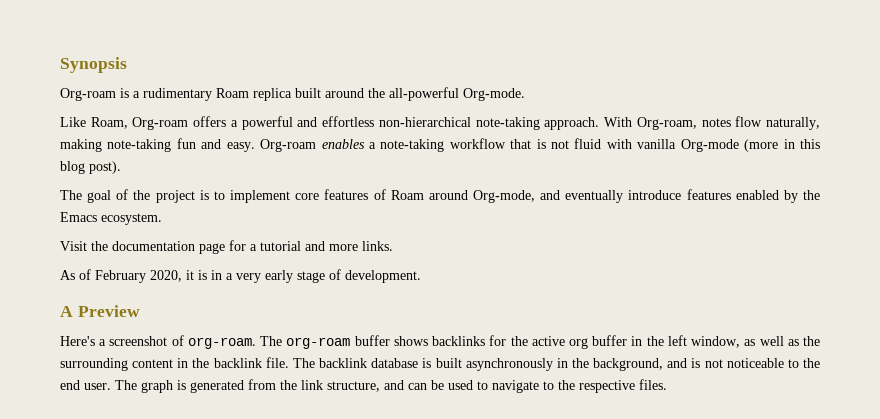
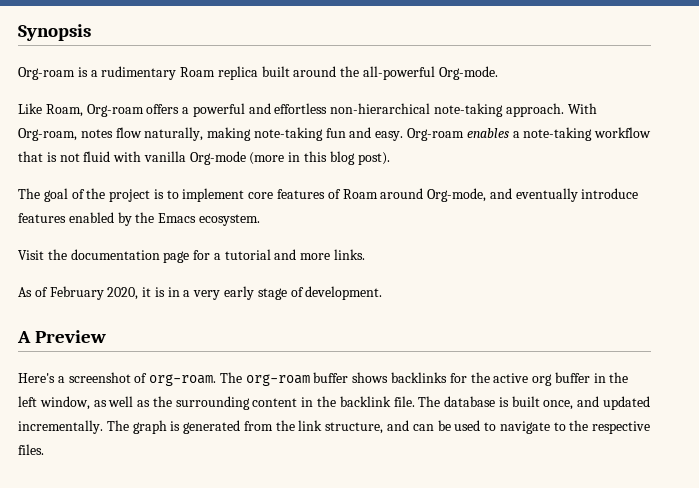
[319,358,368,368] backlink -> (441, 401) none
[465,358,820,371] [60,380,111,390] asynchronously in the background, and is not noticeable to the end user. -> [543,396,651,410] [18,420,103,434] once, and updated incrementally.

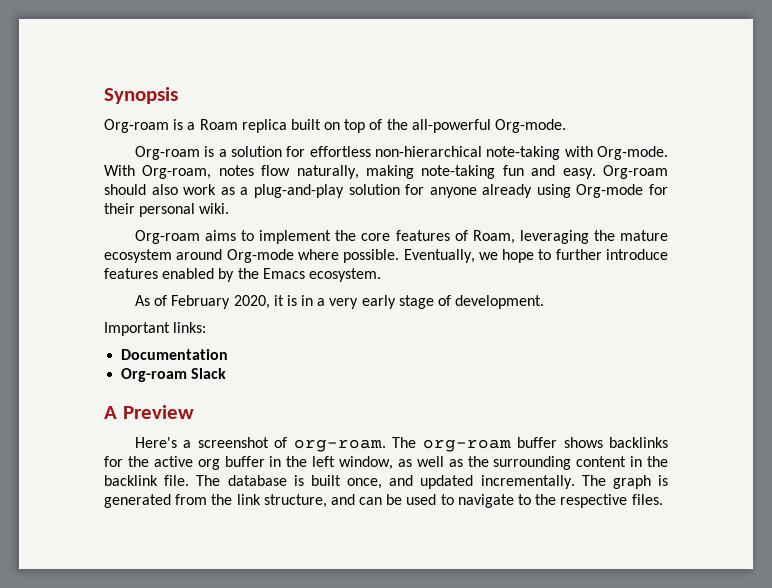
[101,66,177,80] rudimentary -> (196, 126) none
[293,66,337,77] around -> [324,119,383,133] on top of
[18,103,271,117] Like Roam, Org-roam offers a powerful and -> [134,146,306,160] Org-roam is a solution for
[505,103,564,117] approach. -> [564,146,669,160] with Org-mode.
[466,127,652,141] [18,151,390,165] [18,188,164,202] enables a note-taking workflow that is not fluid with vanilla Org-mode (more in this blog post). // The goal of the project is -> [104,184,668,198] [104,203,230,217] [134,230,237,244] should also work as a plug-and-play solution for anyone already using Org-mode for their personal wiki. // Org-roam aims
(245, 195) none -> [335,230,357,241] the
[342,188,578,202] Roam around Org-mode, and eventually -> [472,230,669,244] [104,249,602,263] Roam, leveraging the mature ecosystem around Org-mode where possible. Eventually, we hope to further
[18,249,366,263] // Visit the documentation page for a tutorial and more links. -> (381, 275) none
(383, 293) none -> [104,322,207,336] [121,349,229,360] [121,368,227,382] // Important links: // Documentation // Org-roam Slack

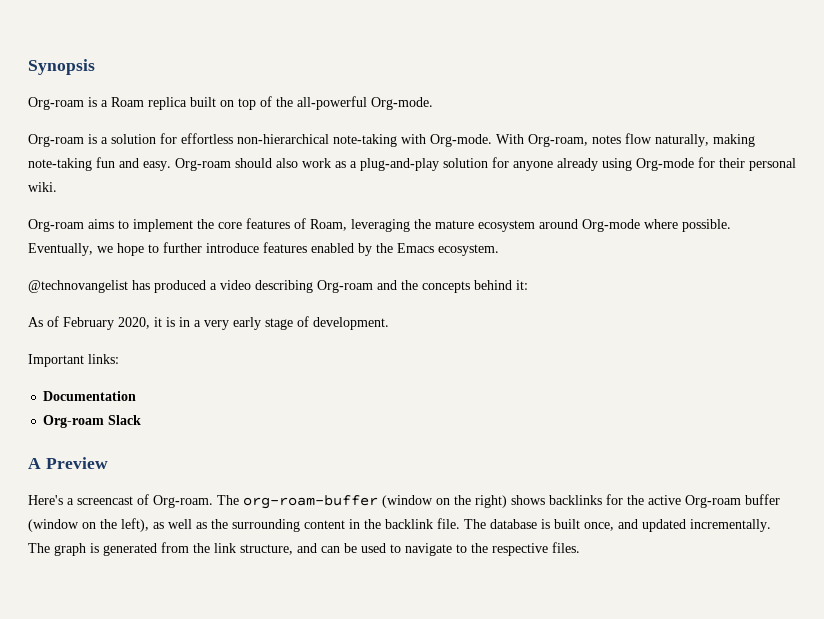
(381, 275) none -> [28,280,528,293] // @technovangelist has produced a video describing Org-roam and the concepts behind it:
[197,437,558,452] screenshot of org-roam. The org-roam buffer -> [77,494,507,509] screencast of Org-roam. The org-roam-buffer (window on the right)
[197,456,393,470] org buffer in the left window, -> [685,494,780,508] [28,518,149,532] Org-roam buffer (window on the left),

